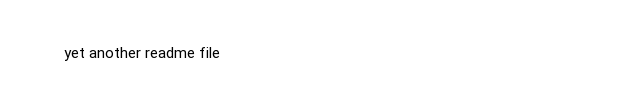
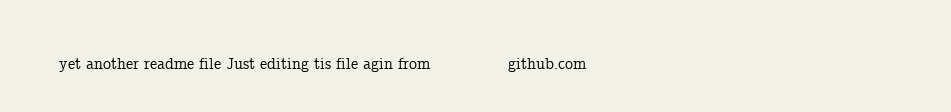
(221, 52) none -> [226,58,587,72] Just editing tis file agin from github.com

